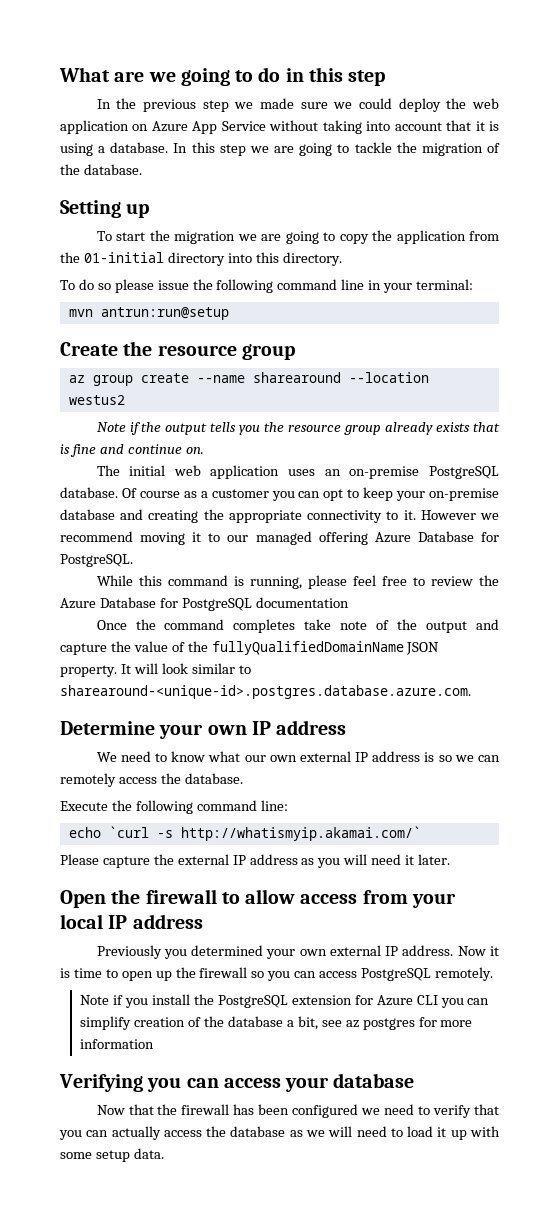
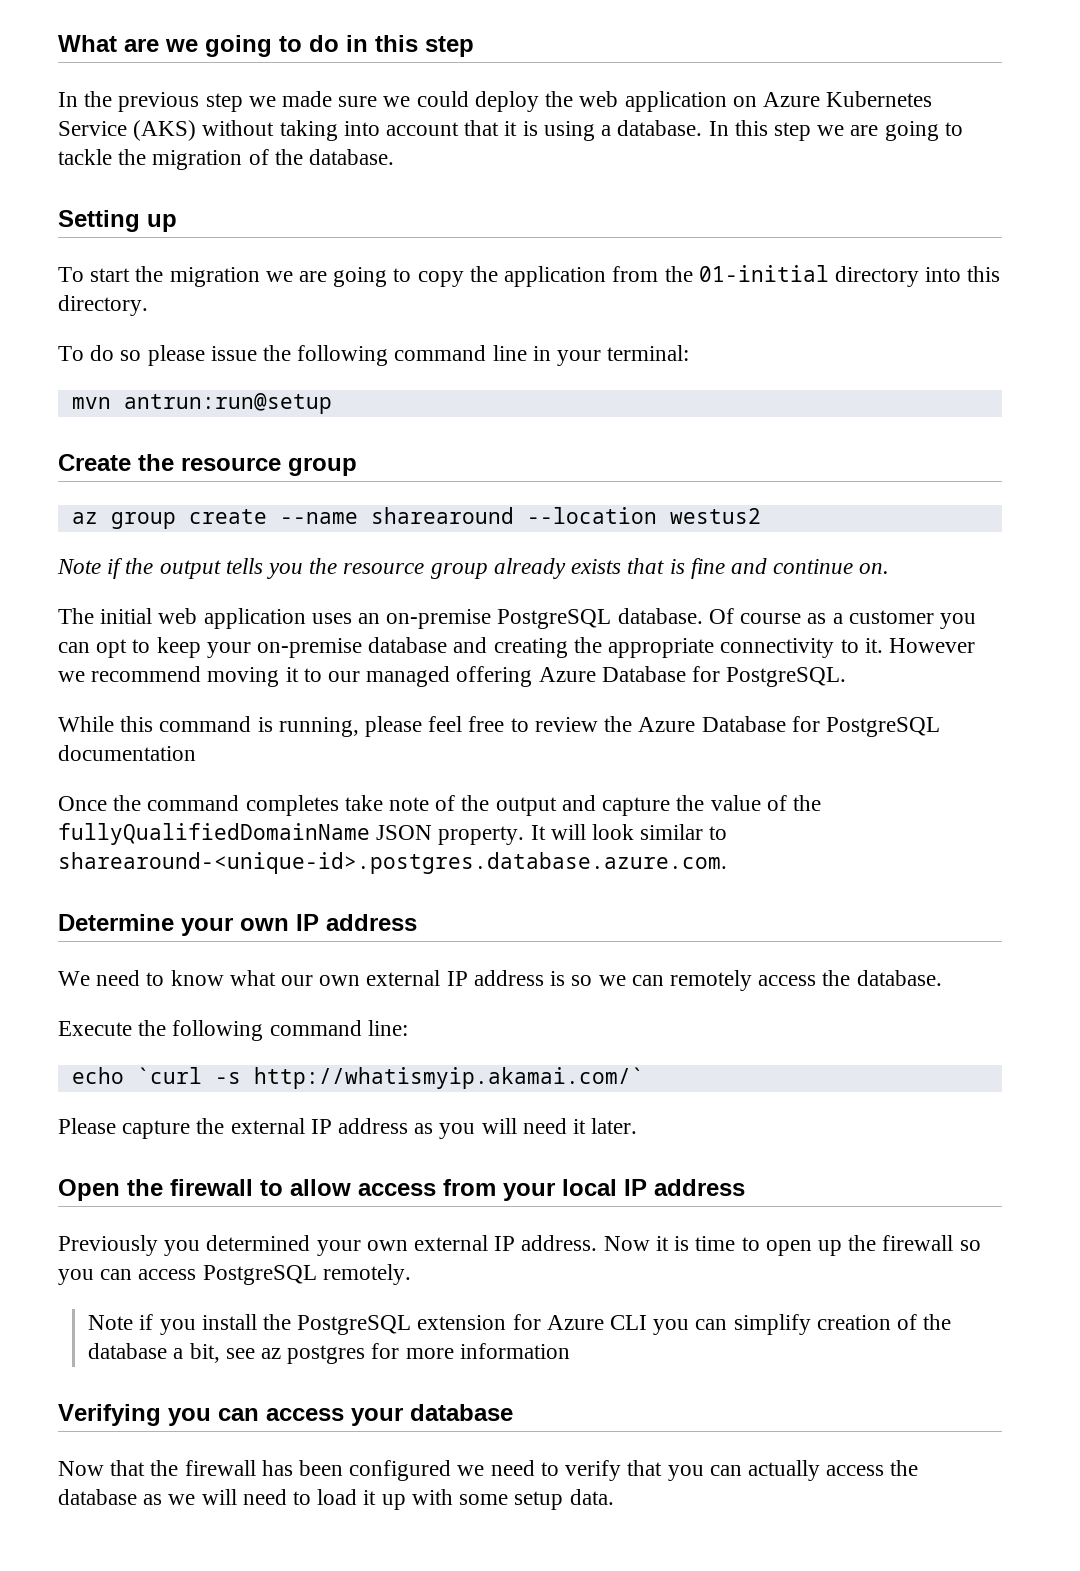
[192,121,266,134] App Service -> [826,91,933,107] [58,120,197,141] Kubernetes Service (AKS)

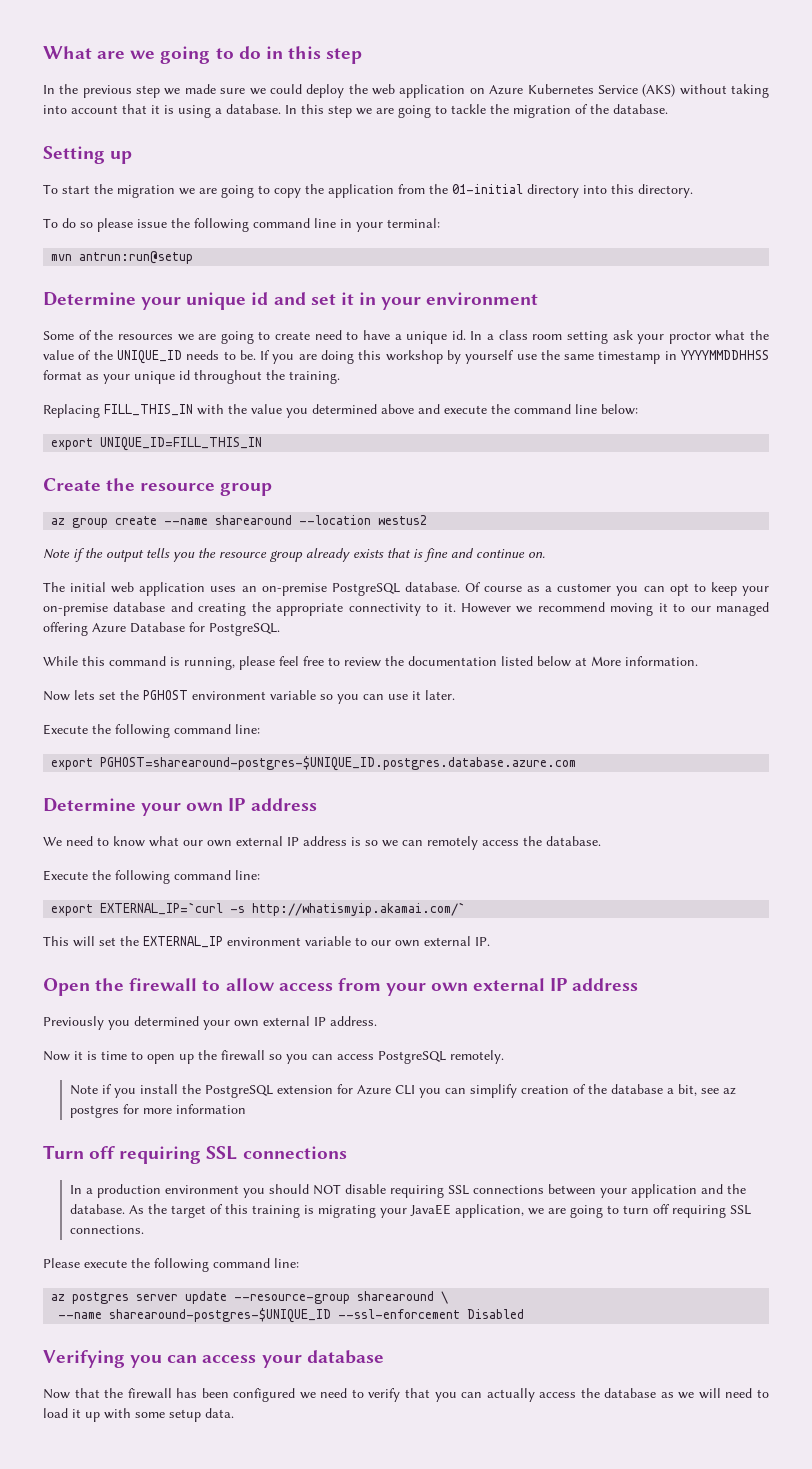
(332, 403) none -> [43,292,539,310] [43,330,769,344] [43,350,769,364] [43,370,340,384] [43,404,638,418] [51,437,263,451] // Determine your unique id and set it in your environment // Some of the resources we are going to create need to have a unique id. In a class room setting ask your proctor what the value of the UNIQUE_ID needs to be. If you are doing this workshop by yourself use the same timestamp in YYYYMMDDHHSS format as your unique id throughout the training. // Replacing FILL_THIS_IN with the value you determined above and execute the command line below: // export UNIQUE_ID=FILL_THIS_IN
[638,716,940,737] [58,745,196,761] [58,795,821,816] [58,823,728,845] [58,852,727,874] Azure Database for PostgreSQL documentation // Once the command completes take note of the output and capture the value of the fullyQualifiedDomainName JSON property. It will look similar to sharearound-<unique-id>.postgres.database.azure.com. -> [408,656,698,667] [43,690,455,704] [43,724,260,738] [51,756,577,771] documentation listed below at More information. // Now lets set the PGHOST environment variable so you can use it later. // Execute the following command line: // export PGHOST=sharearound-postgres-$UNIQUE_ID.postgres.database.azure.com
[71,1067,202,1084] echo `curl -> [51,902,224,916] export EXTERNAL_IP=`curl
[58,1118,638,1139] Please capture the external IP address as you will need it later. -> [43,936,490,948] This will set the EXTERNAL_IP environment variable to our own external IP.
[562,1179,617,1196] local -> [431,978,546,991] own external
(598, 1243) none -> (377, 1021) //
(570, 1351) none -> [43,1145,347,1164] [69,1184,746,1198] [69,1204,751,1218] [69,1225,144,1234] [43,1258,299,1272] [51,1291,449,1304] [58,1308,525,1323] // Turn off requiring SSL connections // In a production environment you should NOT disable requiring SSL connections between your application and the database. As the target of this training is migrating your JavaEE application, we are going to turn off requiring SSL connections. // Please execute the following command line: // az postgres server update --resource-group sharearound \ // --name sharearound-postgres-$UNIQUE_ID --ssl-enforcement Disabled

